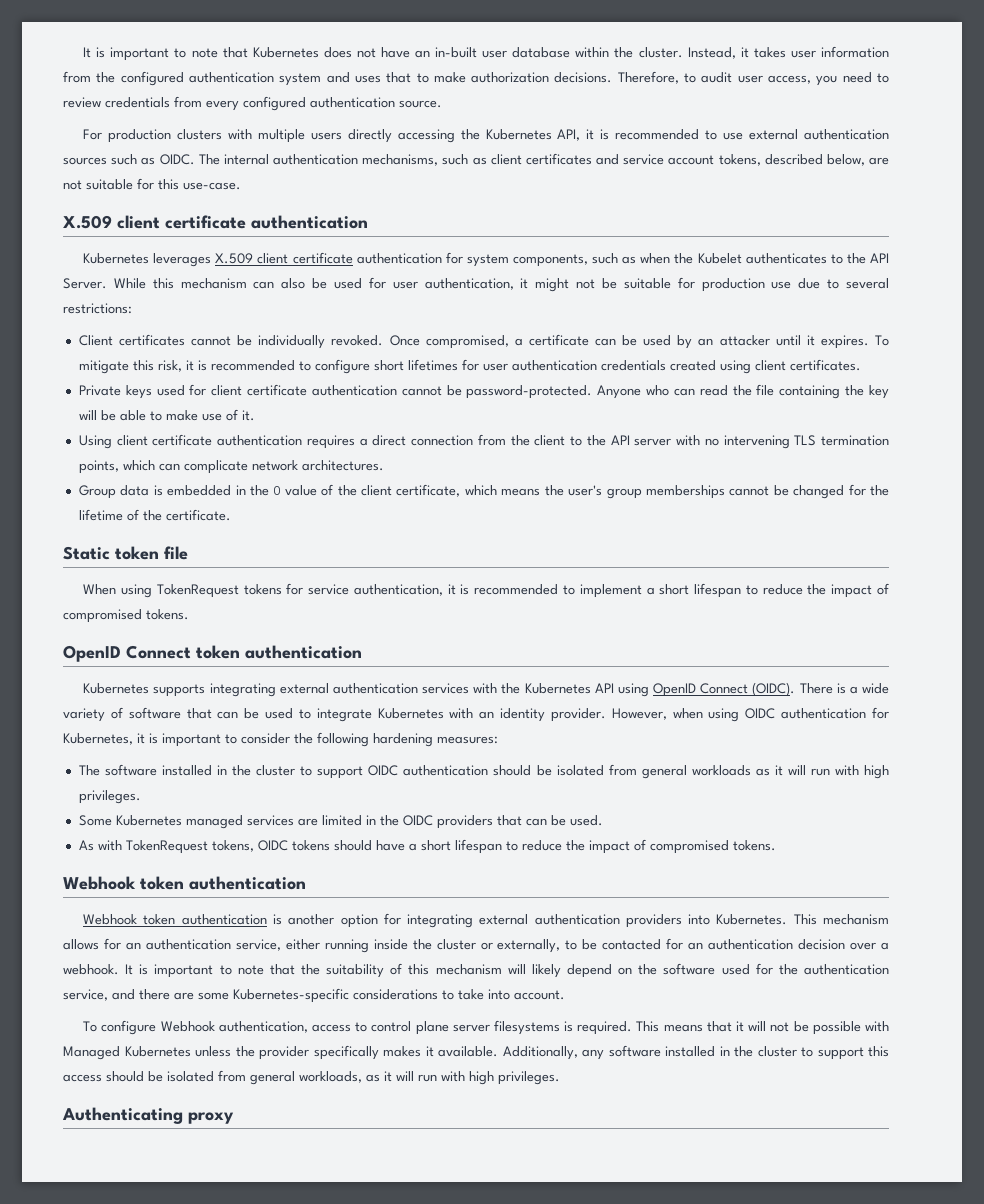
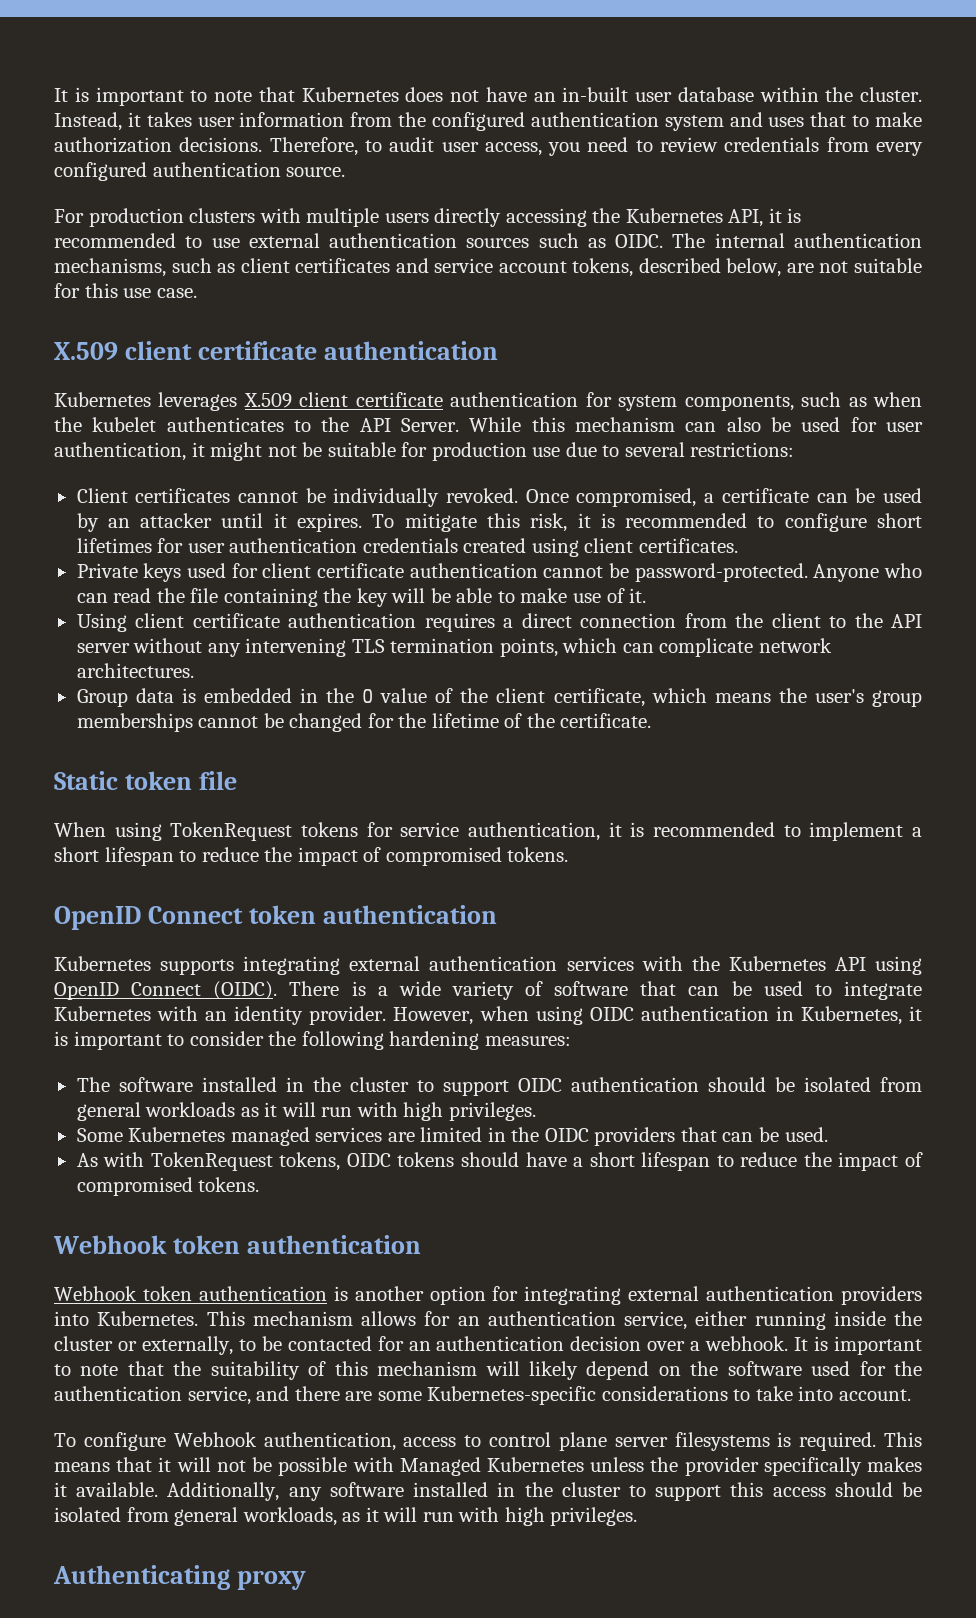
[183,182,241,190] use-case. -> [123,288,197,298] use case.
[697,253,742,264] Kubelet -> [92,417,157,432] kubelet
[676,435,719,446] with no -> [133,638,241,657] without any
[872,707,890,719] for -> [775,1006,794,1021] in

